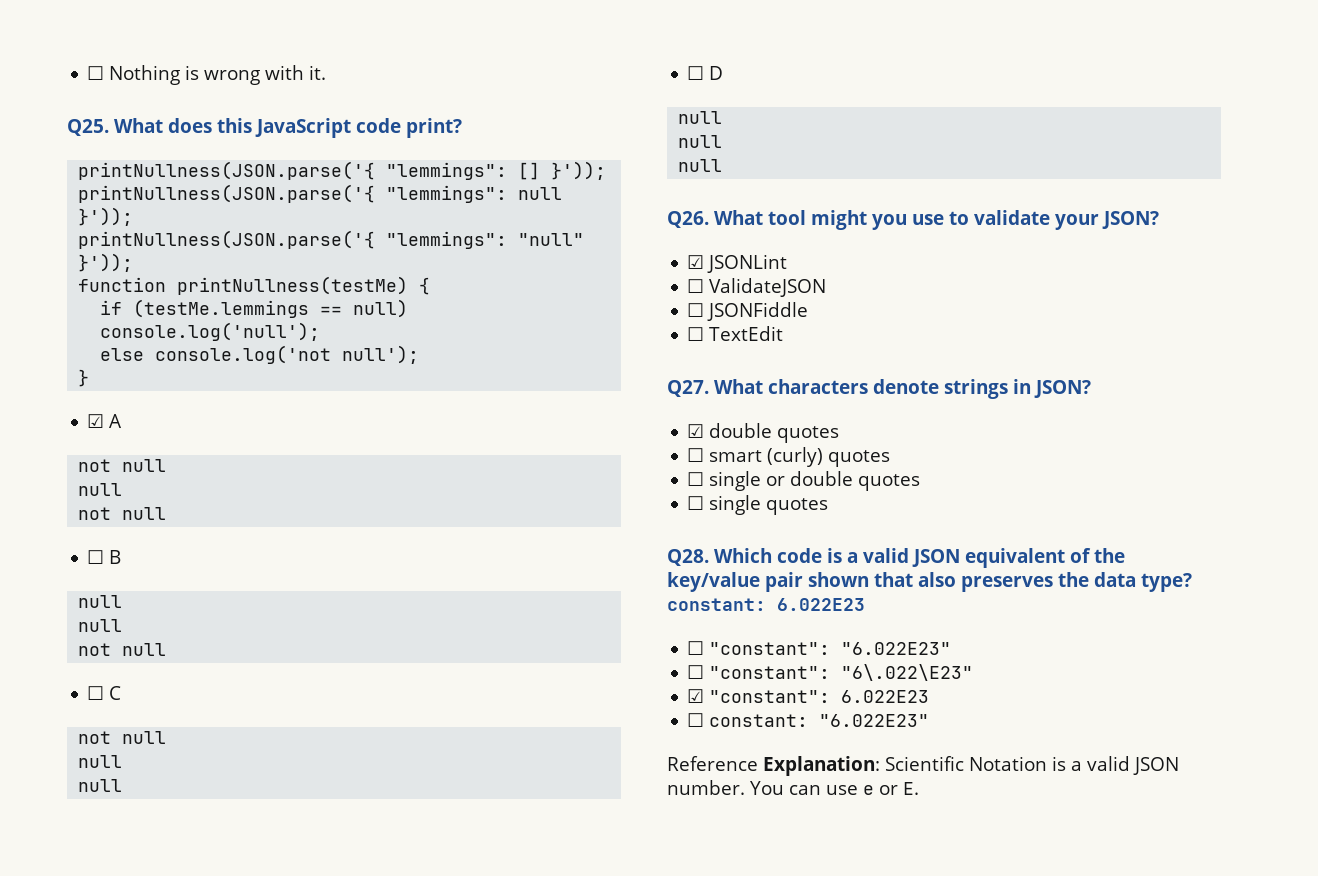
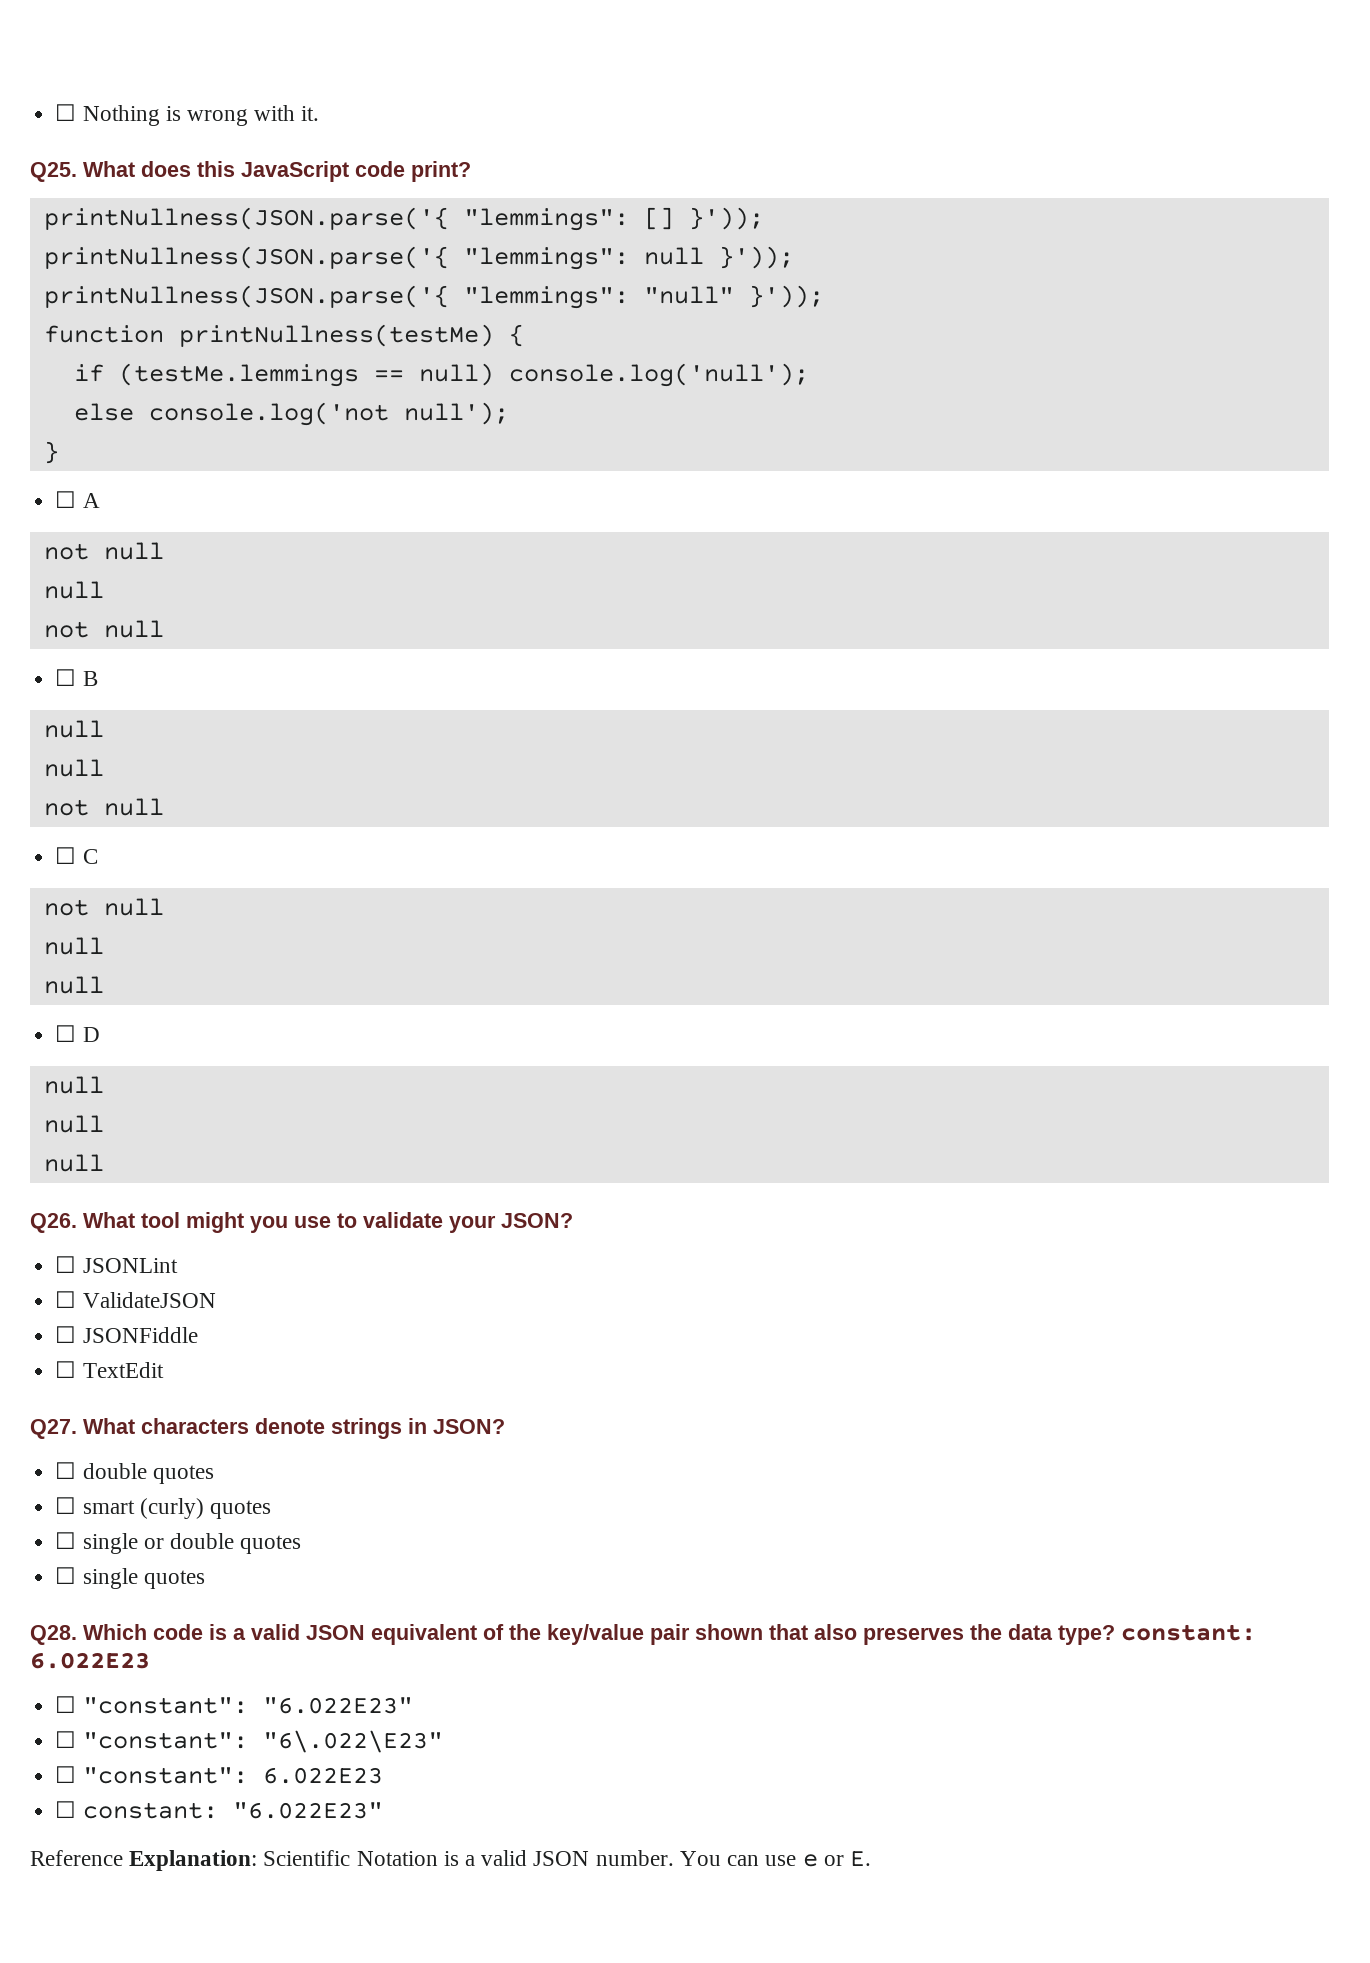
[87,414,105,428] ☑ -> [55,491,77,508] ☐
[687,255,705,269] ☑ -> [55,1256,77,1273] ☐
[687,424,705,438] ☑ -> [55,1462,77,1479] ☐
[687,689,705,703] ☑ -> [55,1766,77,1783] ☐

